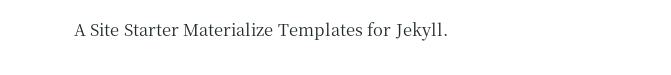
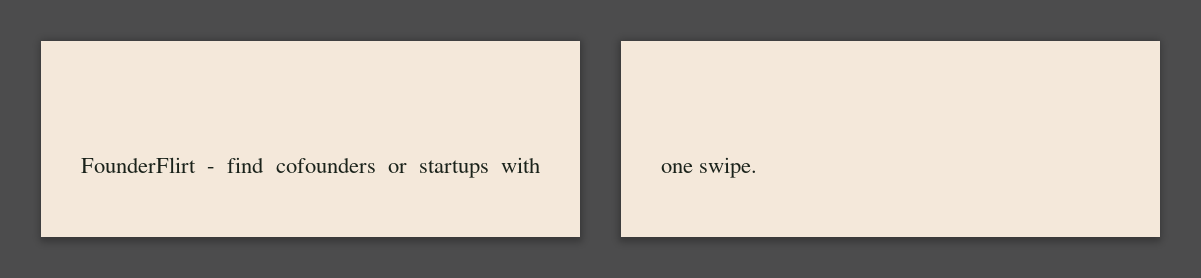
[74,22,448,41] A Site Starter Materialize Templates for Jekyll. -> [81,157,758,178] FounderFlirt - find cofounders or startups with one swipe.

